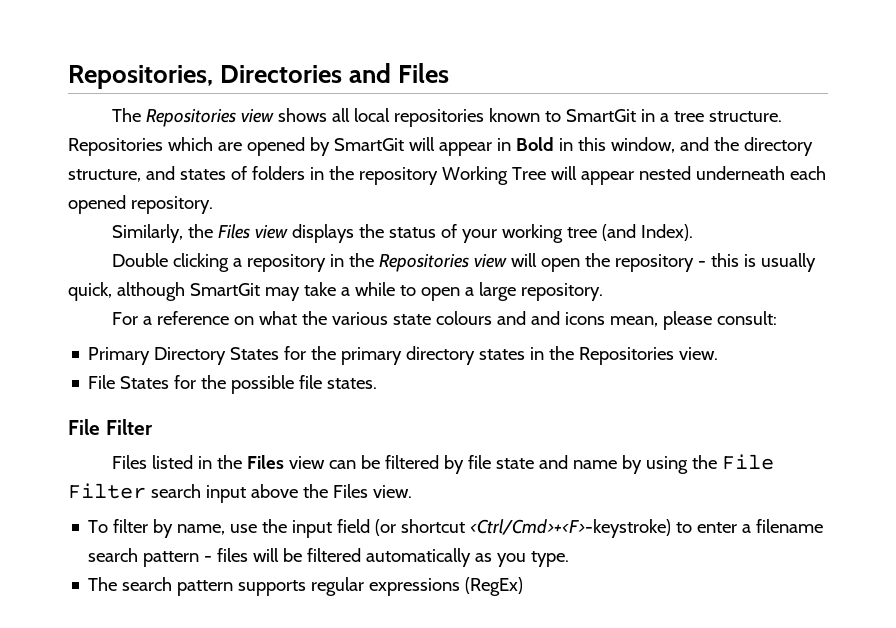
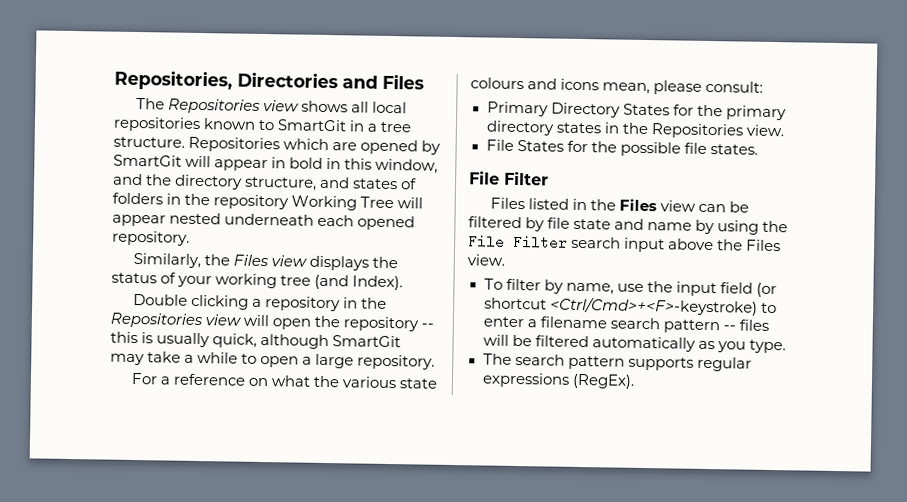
[515,137,554,151] Bold -> [289,157,324,169] bold
[697,261,706,267] - -> [421,323,435,329] --
[530,311,560,325] and -> (558, 84) none
[204,556,213,562] - -> [722,325,736,331] --
[465,577,524,596] (RegEx) -> [571,373,635,389] (RegEx).

